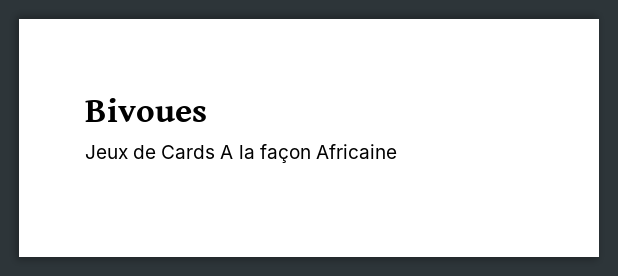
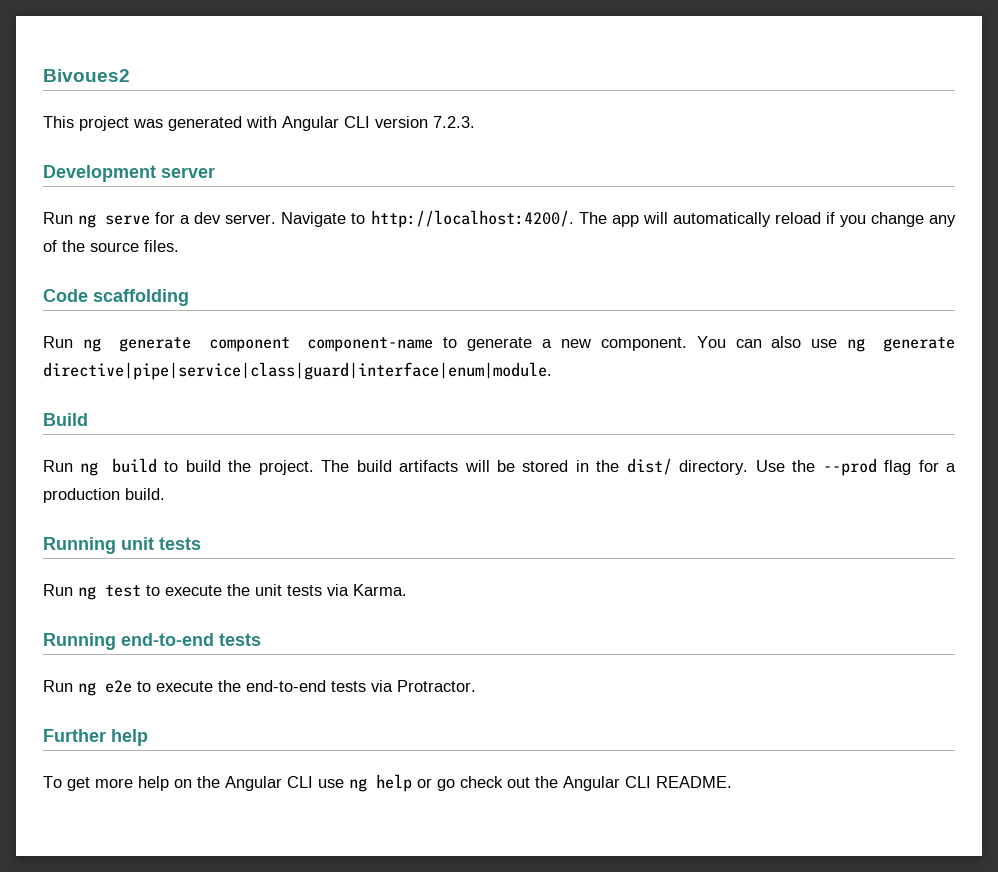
[85,98,207,122] [85,144,397,163] Bivoues // Jeux de Cards A la façon Africaine -> [43,69,130,82] [43,116,475,131] [43,165,215,182] [43,210,956,228] [43,240,179,252] [43,289,189,306] [43,336,956,352] [43,362,552,380] [43,413,88,426] [43,458,956,476] [43,488,165,503] [43,537,201,554] [43,584,407,600] [43,633,261,650] [43,680,476,696] [43,729,148,746] [43,774,732,792] Bivoues2 // This project was generated with Angular CLI version 7.2.3. // Development server // Run ng serve for a dev server. Navigate to http://localhost:4200/. The app will automatically reload if you change any of the source files. // Code scaffolding // Run ng generate component component-name to generate a new component. You can also use ng generate directive|pipe|service|class|guard|interface|enum|module. // Build // Run ng build to build the project. The build artifacts will be stored in the dist/ directory. Use the --prod flag for a production build. // Running unit tests // Run ng test to execute the unit tests via Karma. // Running end-to-end tests // Run ng e2e to execute the end-to-end tests via Protractor. // Further help // To get more help on the Angular CLI use ng help or go check out the Angular CLI README.

